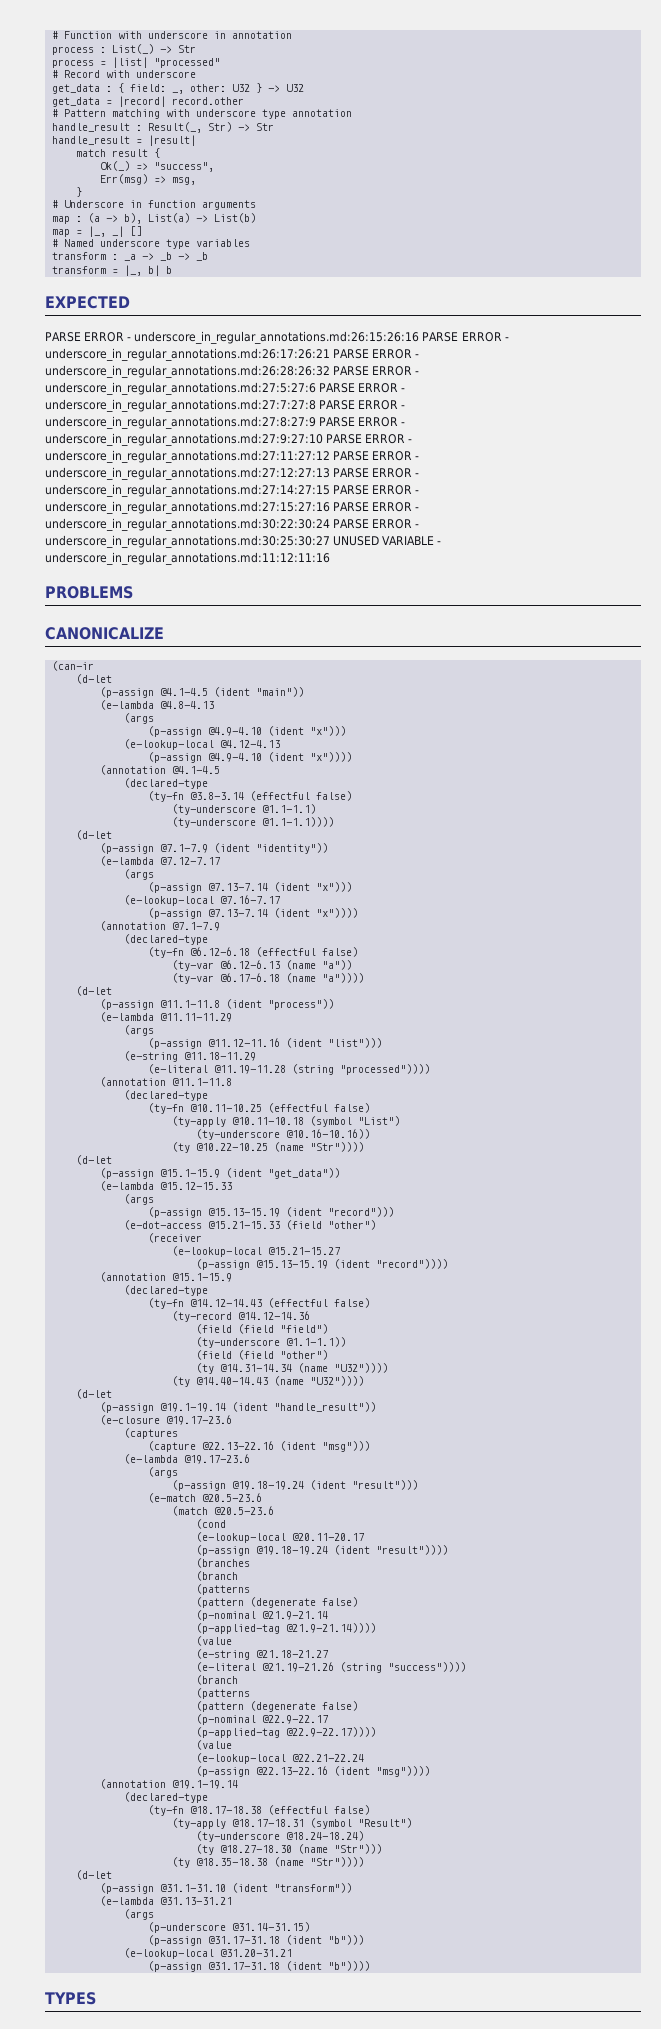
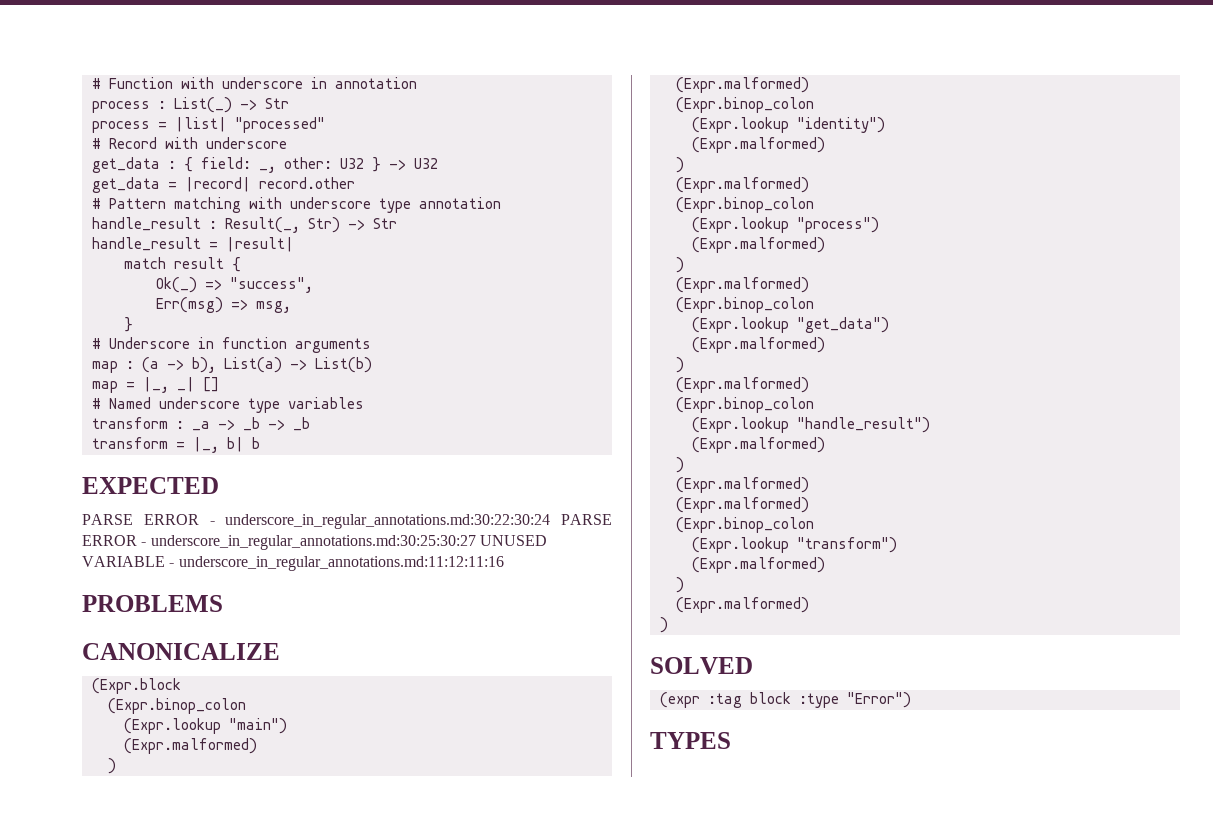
[134,331,509,344] [45,348,420,361] [45,365,420,378] [45,382,406,395] [45,399,406,412] [45,416,406,429] [45,433,413,446] [45,450,420,463] [45,467,420,480] [45,484,420,497] [45,501,420,514] underscore_in_regular_annotations.md:26:15:26:16 PARSE ERROR - underscore_in_regular_annotations.md:26:17:26:21 PARSE ERROR - underscore_in_regular_annotations.md:26:28:26:32 PARSE ERROR - underscore_in_regular_annotations.md:27:5:27:6 PARSE ERROR - underscore_in_regular_annotations.md:27:7:27:8 PARSE ERROR - underscore_in_regular_annotations.md:27:8:27:9 PARSE ERROR - underscore_in_regular_annotations.md:27:9:27:10 PARSE ERROR - underscore_in_regular_annotations.md:27:11:27:12 PARSE ERROR - underscore_in_regular_annotations.md:27:12:27:13 PARSE ERROR - underscore_in_regular_annotations.md:27:14:27:15 PARSE ERROR - underscore_in_regular_annotations.md:27:15:27:16 PARSE ERROR - -> (215, 523) none
[51,661,94,671] [75,674,112,684] [99,687,304,698] [99,700,214,710] [123,713,154,724] [147,726,346,737] [123,739,280,750] [147,752,352,763] [99,765,220,775] [123,778,208,789] [147,791,352,802] [171,804,316,815] [171,817,334,828] [75,830,112,840] [99,843,328,854] [99,856,220,866] [123,869,154,880] [147,882,352,893] [123,895,280,906] [147,908,358,919] [99,921,220,931] [123,934,208,945] [147,947,358,958] [171,960,352,971] [171,973,364,984] [75,986,112,996] [99,999,334,1010] [99,1012,232,1022] [123,1025,154,1036] [147,1038,382,1049] [123,1051,256,1062] [147,1064,430,1075] [99,1077,232,1087] [123,1090,208,1101] [147,1103,370,1114] [171,1116,400,1127] [195,1129,370,1140] [171,1142,364,1153] [75,1155,112,1165] [99,1168,340,1179] [99,1181,232,1191] [123,1194,154,1205] [147,1207,394,1218] [123,1220,376,1230] [147,1233,202,1243] [171,1246,340,1257] [195,1259,448,1270] [99,1272,232,1282] [123,1285,208,1296] [147,1298,370,1309] [171,1311,310,1322] [195,1324,328,1334] [195,1337,346,1348] [195,1350,328,1360] [195,1363,388,1374] [171,1376,364,1387] [75,1389,112,1399] [99,1402,376,1413] [99,1415,232,1425] [123,1428,178,1439] [147,1441,370,1452] [123,1454,250,1464] [147,1467,178,1478] [171,1480,418,1491] [147,1493,262,1503] [171,1506,274,1516] [195,1519,226,1529] [195,1532,364,1543] [195,1545,448,1556] [195,1558,250,1568] [195,1571,238,1581] [195,1584,250,1595] [195,1597,358,1608] [195,1610,328,1621] [195,1623,376,1634] [195,1636,232,1646] [195,1649,328,1660] [195,1662,466,1673] [195,1675,238,1685] [195,1688,250,1699] [195,1701,358,1712] [195,1714,328,1725] [195,1727,376,1738] [195,1740,232,1750] [195,1753,364,1764] [195,1766,430,1777] [99,1779,238,1789] [123,1792,208,1803] [147,1805,370,1816] [171,1818,412,1829] [195,1831,364,1842] [195,1844,382,1855] [171,1857,364,1868] [75,1870,112,1880] [99,1883,352,1894] [99,1896,232,1906] [123,1909,154,1920] [147,1922,310,1933] [147,1935,364,1946] [123,1948,292,1959] [147,1961,370,1972] (can-ir // (d-let // (p-assign @4.1-4.5 (ident "main")) // (e-lambda @4.8-4.13 // (args // (p-assign @4.9-4.10 (ident "x"))) // (e-lookup-local @4.12-4.13 // (p-assign @4.9-4.10 (ident "x")))) // (annotation @4.1-4.5 // (declared-type // (ty-fn @3.8-3.14 (effectful false) // (ty-underscore @1.1-1.1) // (ty-underscore @1.1-1.1)))) // (d-let // (p-assign @7.1-7.9 (ident "identity")) // (e-lambda @7.12-7.17 // (args // (p-assign @7.13-7.14 (ident "x"))) // (e-lookup-local @7.16-7.17 // (p-assign @7.13-7.14 (ident "x")))) // (annotation @7.1-7.9 // (declared-type // (ty-fn @6.12-6.18 (effectful false) // (ty-var @6.12-6.13 (name "a")) // (ty-var @6.17-6.18 (name "a")))) // (d-let // (p-assign @11.1-11.8 (ident "process")) // (e-lambda @11.11-11.29 // (args // (p-assign @11.12-11.16 (ident "list"))) // (e-string @11.18-11.29 // (e-literal @11.19-11.28 (string "processed")))) // (annotation @11.1-11.8 // (declared-type // (ty-fn @10.11-10.25 (effectful false) // (ty-apply @10.11-10.18 (symbol "List") // (ty-underscore @10.16-10.16)) // (ty @10.22-10.25 (name "Str")))) // (d-let // (p-assign @15.1-15.9 (ident "get_data")) // (e-lambda @15.12-15.33 // (args // (p-assign @15.13-15.19 (ident "record"))) // (e-dot-access @15.21-15.33 (field "other") // (receiver // (e-lookup-local @15.21-15.27 // (p-assign @15.13-15.19 (ident "record")))) // (annotation @15.1-15.9 // (declared-type // (ty-fn @14.12-14.43 (effectful false) // (ty-record @14.12-14.36 // (field (field "field") // (ty-underscore @1.1-1.1)) // (field (field "other") // (ty @14.31-14.34 (name "U32")))) // (ty @14.40-14.43 (name "U32")))) // (d-let // (p-assign @19.1-19.14 (ident "handle_result")) // (e-closure @19.17-23.6 // (captures // (capture @22.13-22.16 (ident "msg"))) // (e-lambda @19.17-23.6 // (args // (p-assign @19.18-19.24 (ident "result"))) // (e-match @20.5-23.6 // (match @20.5-23.6 // (cond // (e-lookup-local @20.11-20.17 // (p-assign @19.18-19.24 (ident "result")))) // (branches // (branch // (patterns // (pattern (degenerate false) // (p-nominal @21.9-21.14 // (p-applied-tag @21.9-21.14)))) // (value // (e-string @21.18-21.27 // (e-literal @21.19-21.26 (string "success")))) // (branch // (patterns // (pattern (degenerate false) // (p-nominal @22.9-22.17 // (p-applied-tag @22.9-22.17)))) // (value // (e-lookup-local @22.21-22.24 // (p-assign @22.13-22.16 (ident "msg")))) // (annotation @19.1-19.14 // (declared-type // (ty-fn @18.17-18.38 (effectful false) // (ty-apply @18.17-18.31 (symbol "Result") // (ty-underscore @18.24-18.24) // (ty @18.27-18.30 (name "Str"))) // (ty @18.35-18.38 (name "Str")))) // (d-let // (p-assign @31.1-31.10 (ident "transform")) // (e-lambda @31.13-31.21 // (args // (p-underscore @31.14-31.15) // (p-assign @31.17-31.18 (ident "b"))) // (e-lookup-local @31.20-31.21 // (p-assign @31.17-31.18 (ident "b")))) -> [91,678,181,694] [107,698,246,714] [123,718,287,734] [123,738,257,754] [107,758,116,774] [675,77,809,93] [675,97,814,113] [691,117,885,133] [691,137,825,153] [675,157,684,173] [675,177,809,193] [675,197,814,213] [691,217,879,233] [691,237,825,253] [675,257,684,273] [675,277,809,293] [675,297,814,313] [691,317,889,333] [691,337,825,353] [675,357,684,373] [675,377,809,393] [675,397,814,413] [691,417,930,433] [691,437,825,453] [675,457,684,473] [675,477,809,493] [675,497,809,513] [675,517,814,533] [691,537,897,553] [691,557,825,573] [675,577,684,593] [675,597,809,613] [659,617,668,633] [650,657,753,674] [659,692,911,708] (Expr.block // (Expr.binop_colon // (Expr.lookup "main") // (Expr.malformed) // ) // (Expr.malformed) // (Expr.binop_colon // (Expr.lookup "identity") // (Expr.malformed) // ) // (Expr.malformed) // (Expr.binop_colon // (Expr.lookup "process") // (Expr.malformed) // ) // (Expr.malformed) // (Expr.binop_colon // (Expr.lookup "get_data") // (Expr.malformed) // ) // (Expr.malformed) // (Expr.binop_colon // (Expr.lookup "handle_result") // (Expr.malformed) // ) // (Expr.malformed) // (Expr.malformed) // (Expr.binop_colon // (Expr.lookup "transform") // (Expr.malformed) // ) // (Expr.malformed) // ) // SOLVED // (expr :tag block :type "Error")

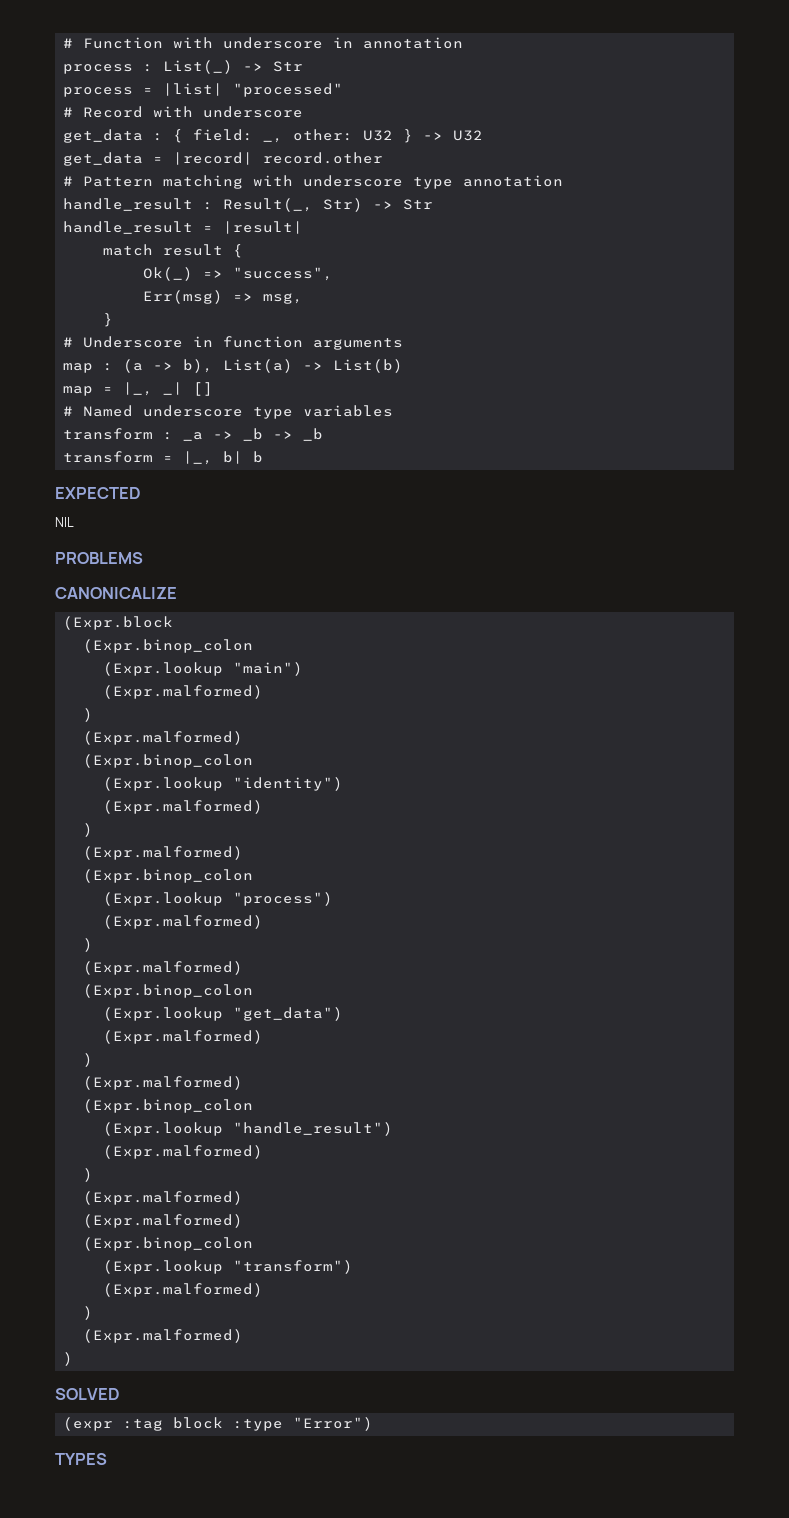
[82,514,612,529] [82,535,547,550] [82,556,504,571] PARSE ERROR - underscore_in_regular_annotations.md:30:22:30:24 PARSE ERROR - underscore_in_regular_annotations.md:30:25:30:27 UNUSED VARIABLE - underscore_in_regular_annotations.md:11:12:11:16 -> [55,517,74,527] NIL

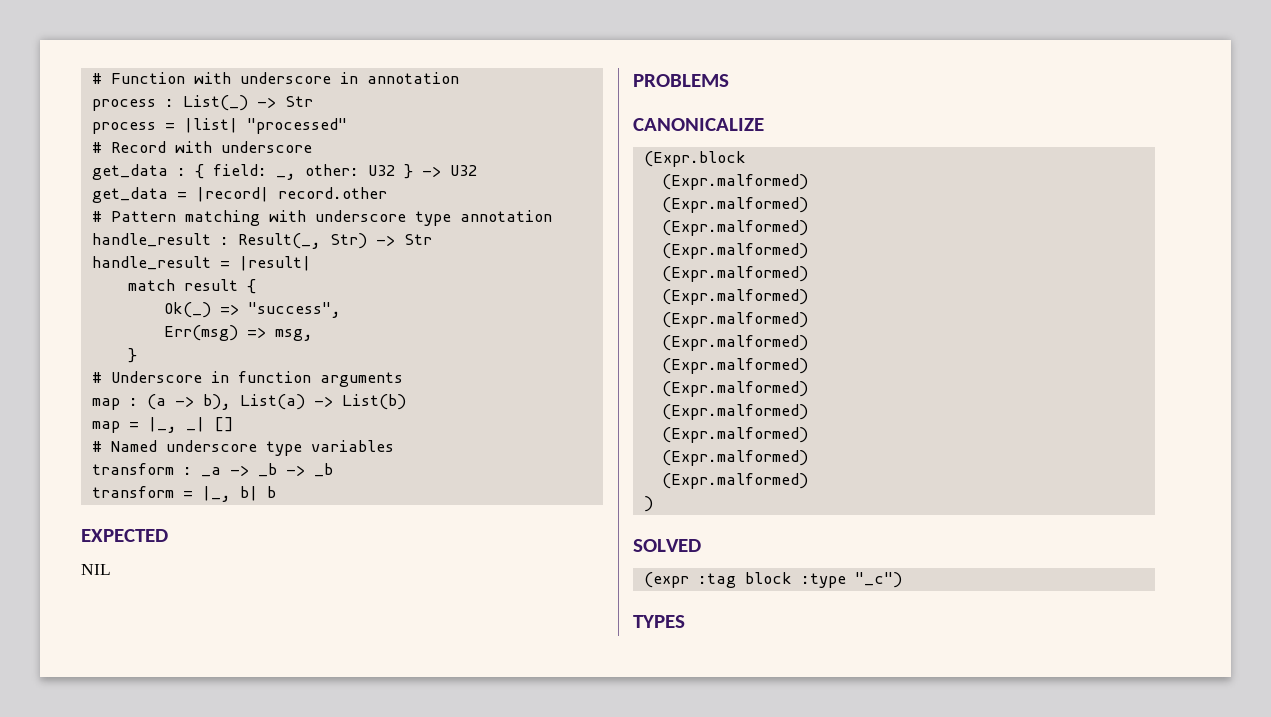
[82,639,253,653] [102,662,303,676] [102,685,263,699] [82,708,93,722] [82,731,243,745] [82,754,253,768] [102,777,343,791] [102,800,263,814] [82,823,93,837] [82,846,243,860] [82,869,253,883] [102,892,333,906] [102,915,263,929] [82,938,93,952] [82,961,243,975] [82,984,253,998] [102,1007,343,1021] [102,1030,263,1044] [82,1053,93,1067] [82,1076,243,1090] [82,1099,253,1113] [102,1122,393,1136] [102,1145,263,1159] [82,1168,93,1182] [82,1191,243,1205] [82,1214,243,1228] [82,1237,253,1251] [102,1260,353,1274] [102,1283,263,1297] [82,1306,93,1320] (Expr.binop_colon // (Expr.lookup "main") // (Expr.malformed) // ) // (Expr.malformed) // (Expr.binop_colon // (Expr.lookup "identity") // (Expr.malformed) // ) // (Expr.malformed) // (Expr.binop_colon // (Expr.lookup "process") // (Expr.malformed) // ) // (Expr.malformed) // (Expr.binop_colon // (Expr.lookup "get_data") // (Expr.malformed) // ) // (Expr.malformed) // (Expr.binop_colon // (Expr.lookup "handle_result") // (Expr.malformed) // ) // (Expr.malformed) // (Expr.malformed) // (Expr.binop_colon // (Expr.lookup "transform") // (Expr.malformed) // ) -> [661,174,808,190] [661,197,808,213] [661,220,808,236] [661,243,808,259] [661,266,808,282] [661,289,808,305] [661,312,808,328] [661,335,808,351] [661,358,808,374] [661,381,808,397] [661,404,808,420] [661,427,808,443] [661,450,808,466] (Expr.malformed) // (Expr.malformed) // (Expr.malformed) // (Expr.malformed) // (Expr.malformed) // (Expr.malformed) // (Expr.malformed) // (Expr.malformed) // (Expr.malformed) // (Expr.malformed) // (Expr.malformed) // (Expr.malformed) // (Expr.malformed)
[292,1417,373,1431] "Error") -> [854,572,902,588] "_c")

